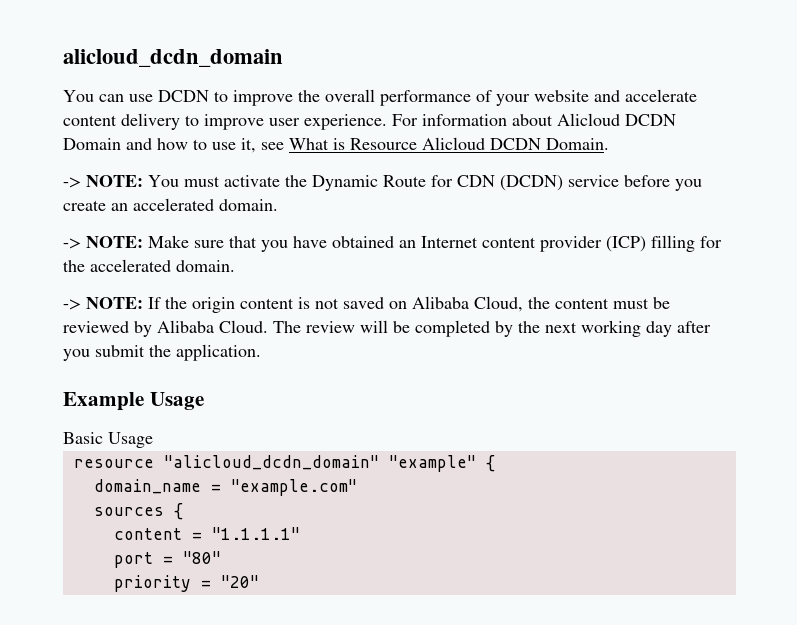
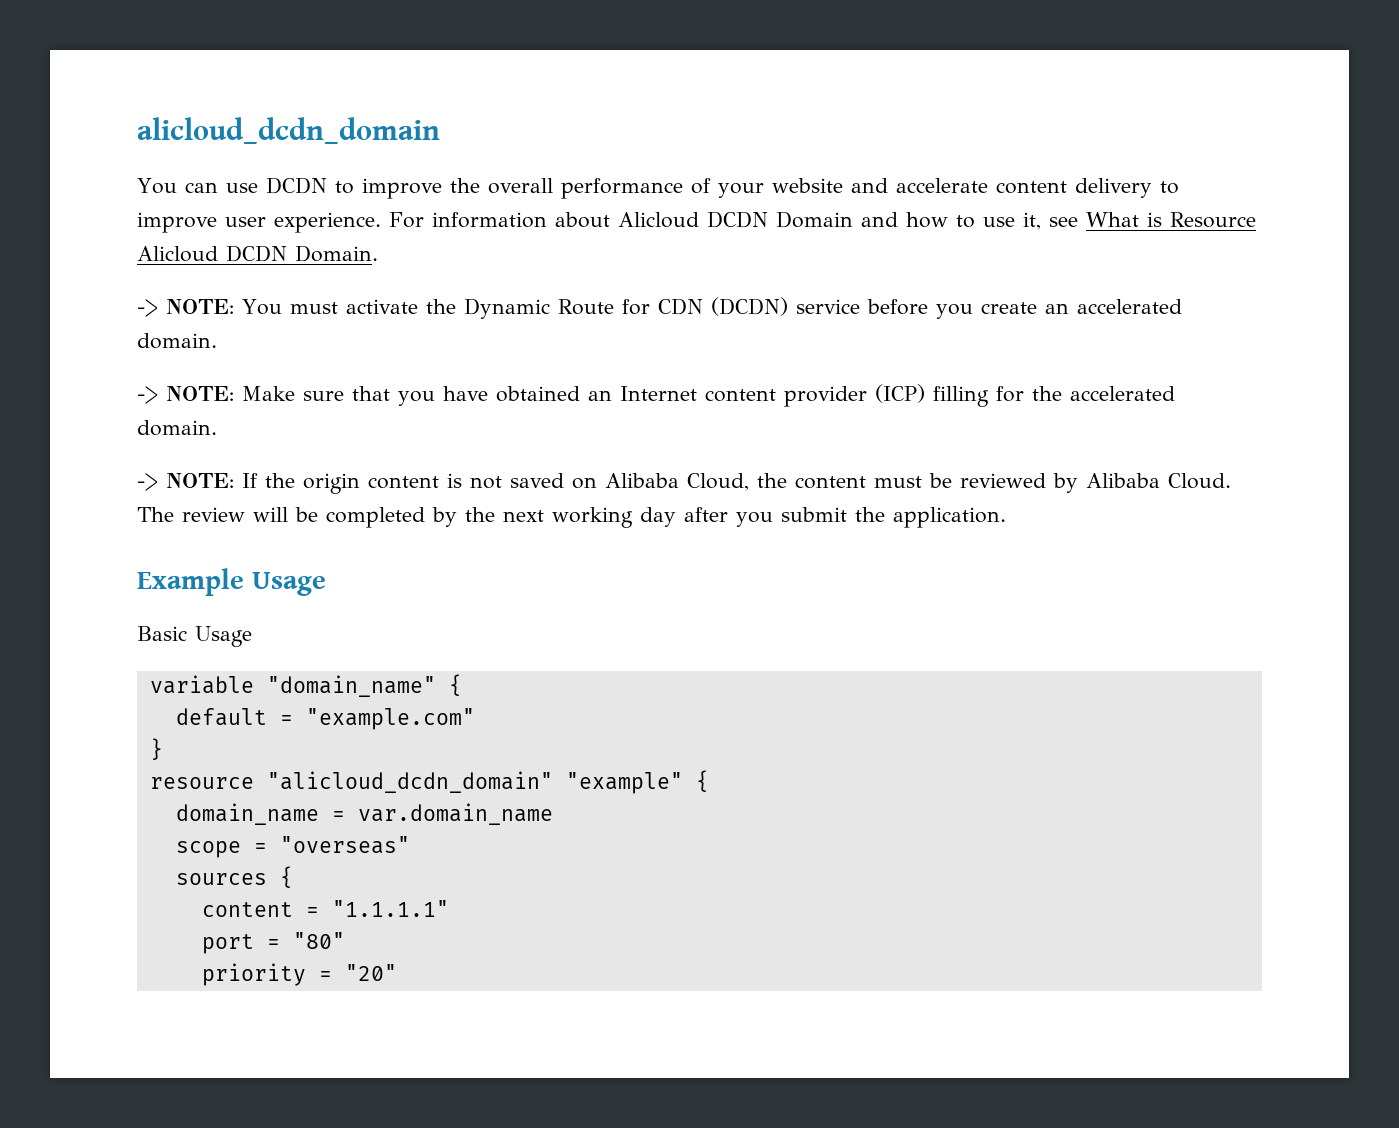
(153, 440) none -> [149,674,462,697] [175,708,475,730] [149,738,163,760] // variable "domain_name" { // default = "example.com" // }
[230,479,357,496] "example.com" -> [357,803,553,825] [175,836,410,858] var.domain_name // scope = "overseas"

